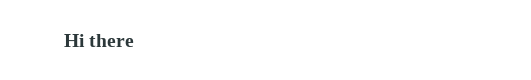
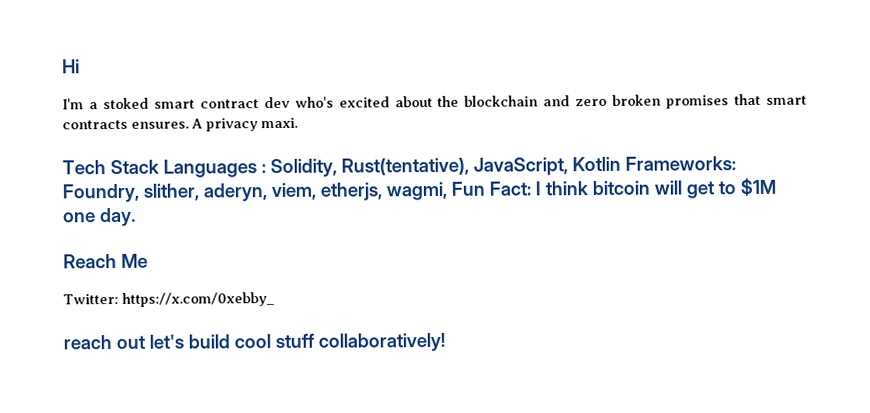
[89,34,135,47] there -> [62,93,807,110] [62,117,298,132] [62,156,736,178] [62,177,776,203] [63,207,136,227] [63,253,148,269] [63,292,275,307] [63,332,445,352] // I'm a stoked smart contract dev who's excited about the blockchain and zero broken promises that smart contracts ensures. A privacy maxi. // Tech Stack Languages : Solidity, Rust(tentative), JavaScript, Kotlin Frameworks: Foundry, slither, aderyn, viem, etherjs, wagmi, Fun Fact: I think bitcoin will get to $1M one day. // Reach Me // Twitter: https://x.com/0xebby_ // reach out let's build cool stuff collaboratively!

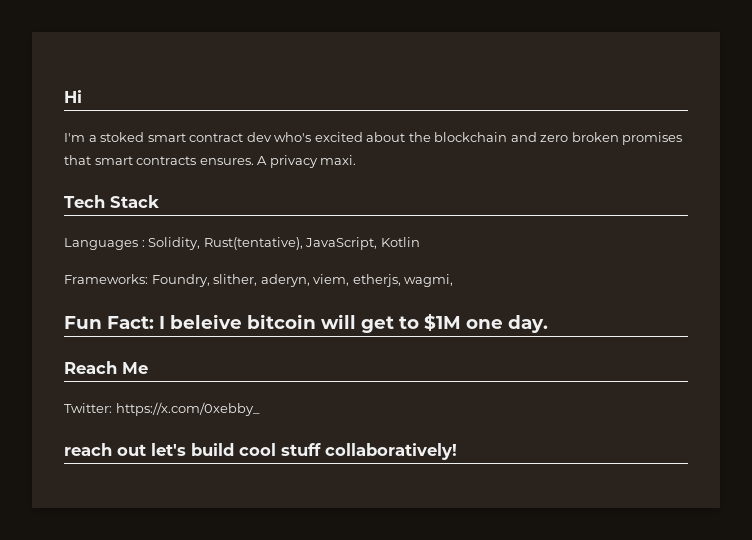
(159, 167) none -> (159, 201) //
(621, 164) none -> (420, 242) //
(447, 191) none -> (454, 280) //
[544,181,588,196] think -> [170,314,242,329] beleive

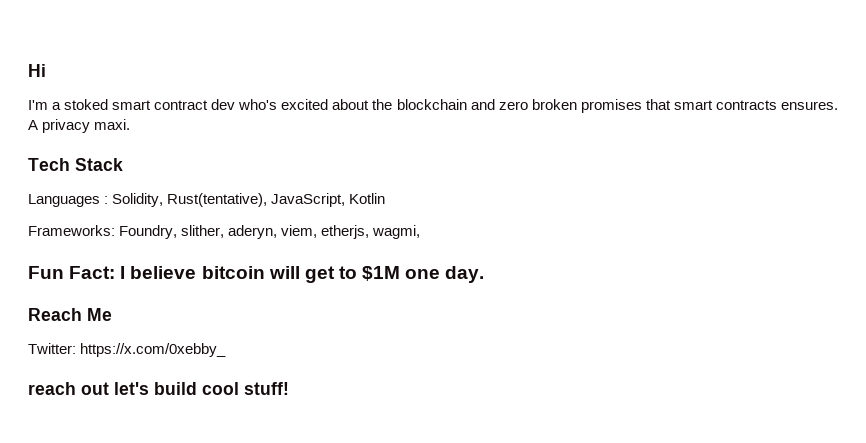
[170,314,242,329] beleive -> [130,266,197,279] believe
[281,443,457,460] stuff collaboratively! -> [244,382,289,395] stuff!

